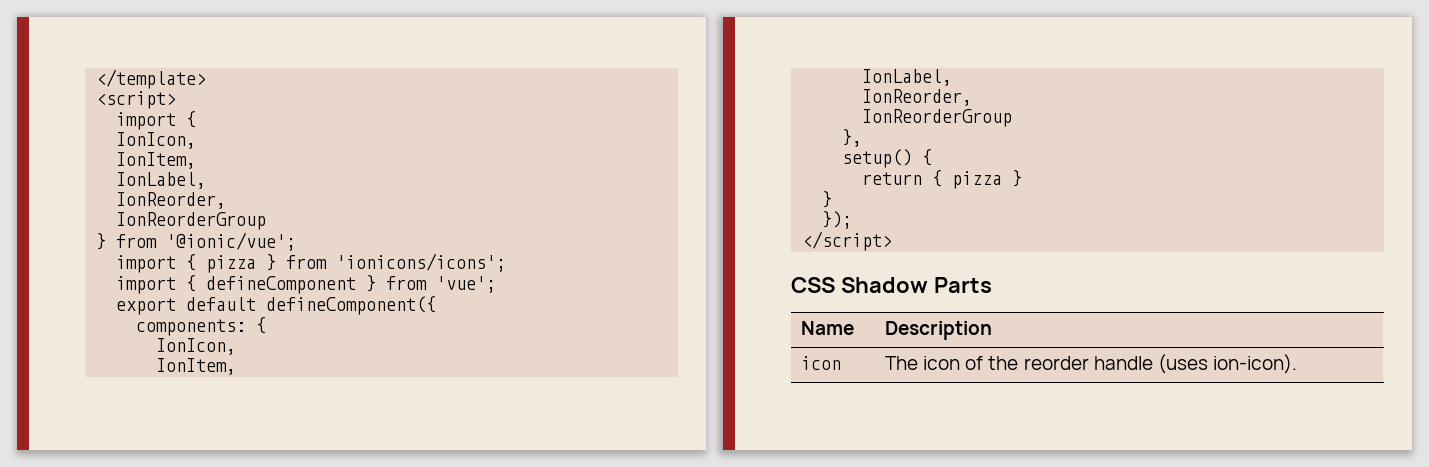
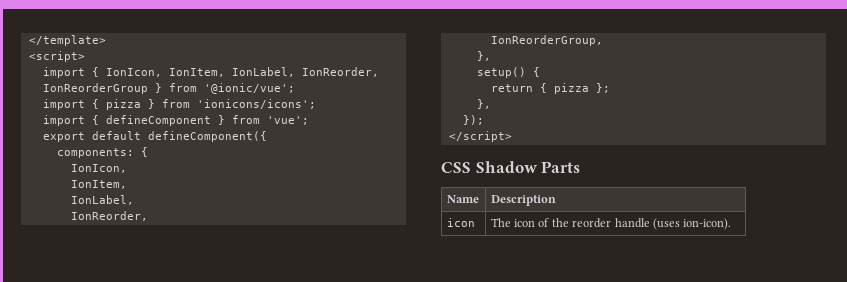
[116,132,197,149] [116,152,197,169] [116,172,207,189] [116,192,227,209] [116,212,267,230] // IonIcon, // IonItem, // IonLabel, // IonReorder, // IonReorderGroup // -> [105,67,379,77] [42,83,148,94] IonIcon, IonItem, IonLabel, IonReorder, IonReorderGroup
[862,109,1013,127] IonReorderGroup -> [490,35,603,46] IonReorderGroup,
[1012,170,1023,187] [822,191,833,208] } // } -> [595,83,610,93] [476,99,491,109] }; // },

